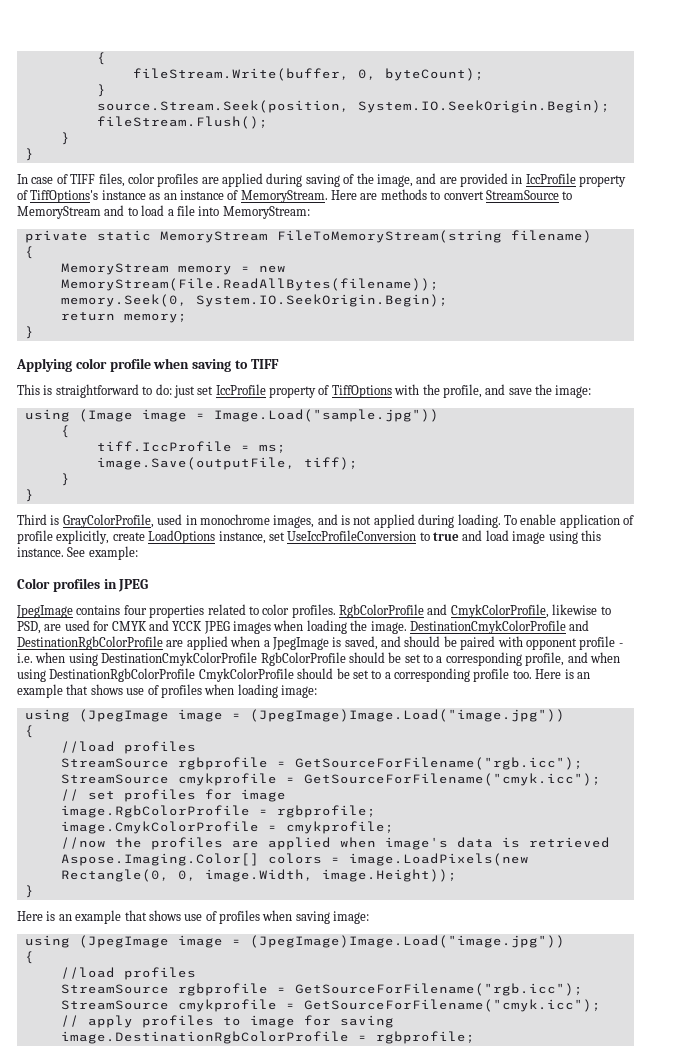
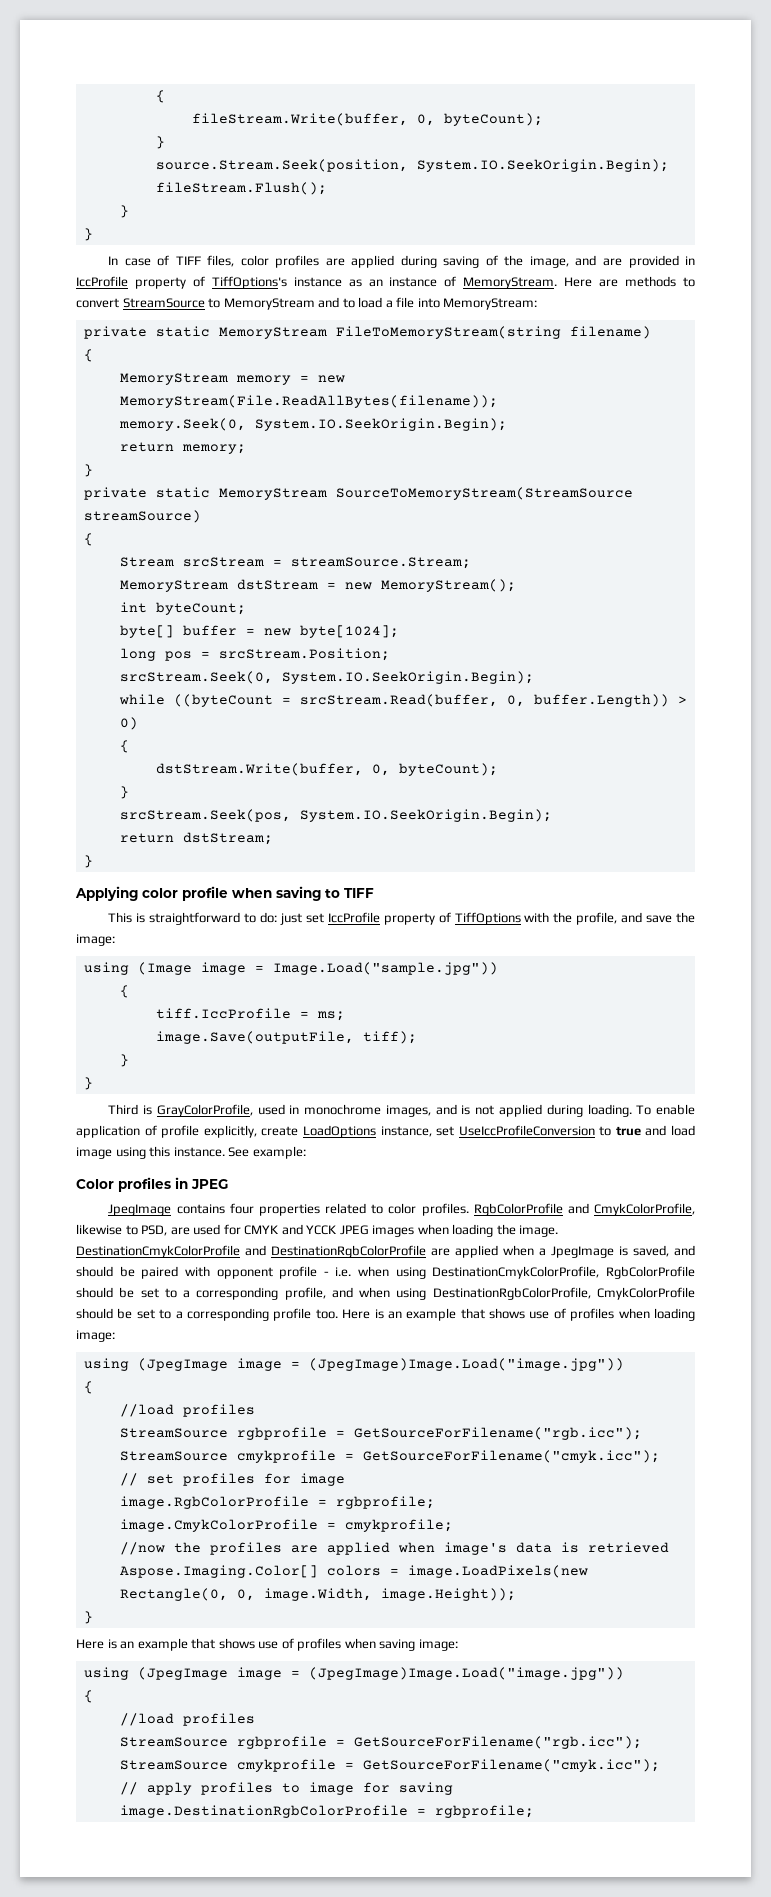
(34, 332) none -> [83,487,633,500] [83,510,201,523] [83,533,93,546] [119,557,471,569] [119,579,516,592] [119,602,246,615] [119,625,399,638] [119,648,390,661] [119,671,534,684] [118,694,687,707] [119,717,138,730] [119,740,129,753] [155,763,498,776] [119,786,129,799] [119,809,552,822] [119,832,273,845] [83,855,93,868] // private static MemoryStream SourceToMemoryStream(StreamSource streamSource) // { // Stream srcStream = streamSource.Stream; // MemoryStream dstStream = new MemoryStream(); // int byteCount; // byte[] buffer = new byte[1024]; // long pos = srcStream.Position; // srcStream.Seek(0, System.IO.SeekOrigin.Begin); // while ((byteCount = srcStream.Read(buffer, 0, buffer.Length)) > 0) // { // dstStream.Write(buffer, 0, byteCount); // } // srcStream.Seek(pos, System.IO.SeekOrigin.Begin); // return dstStream; // }
[101,652,258,666] DestinationCmykColorProfile -> [432,1266,600,1279] DestinationCmykColorProfile,
[49,668,196,682] DestinationRgbColorProfile -> [432,1287,591,1300] DestinationRgbColorProfile,

